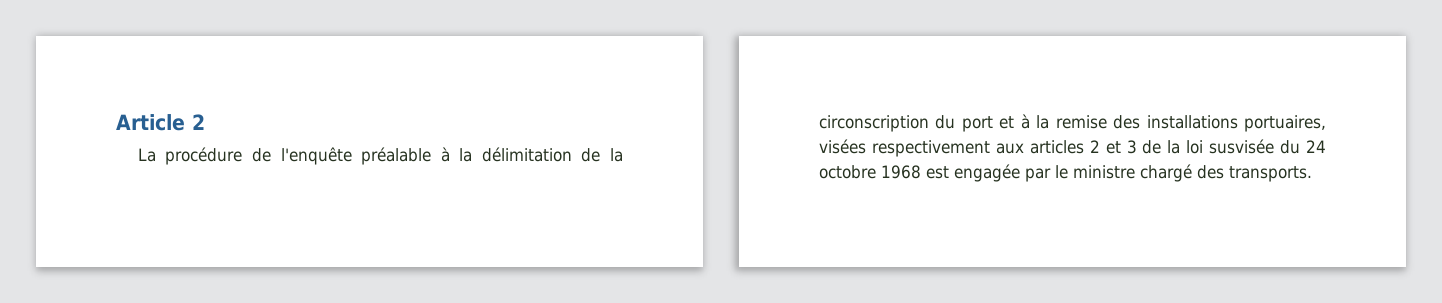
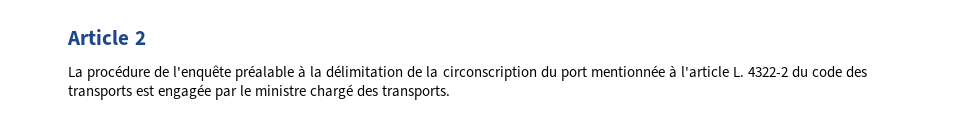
[999,114,1326,132] [819,139,1327,157] [819,165,921,179] et à la remise des installations portuaires, visées respectivement aux articles 2 et 3 de la loi susvisée du 24 octobre 1968 -> [590,65,867,78] [68,85,132,100] mentionnée à l'article L. 4322-2 du code des transports

